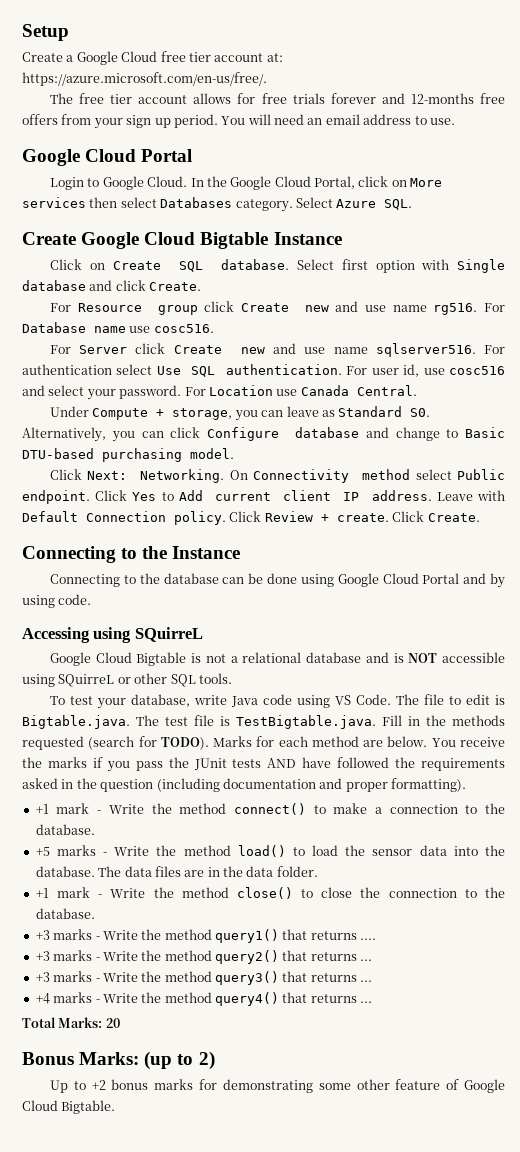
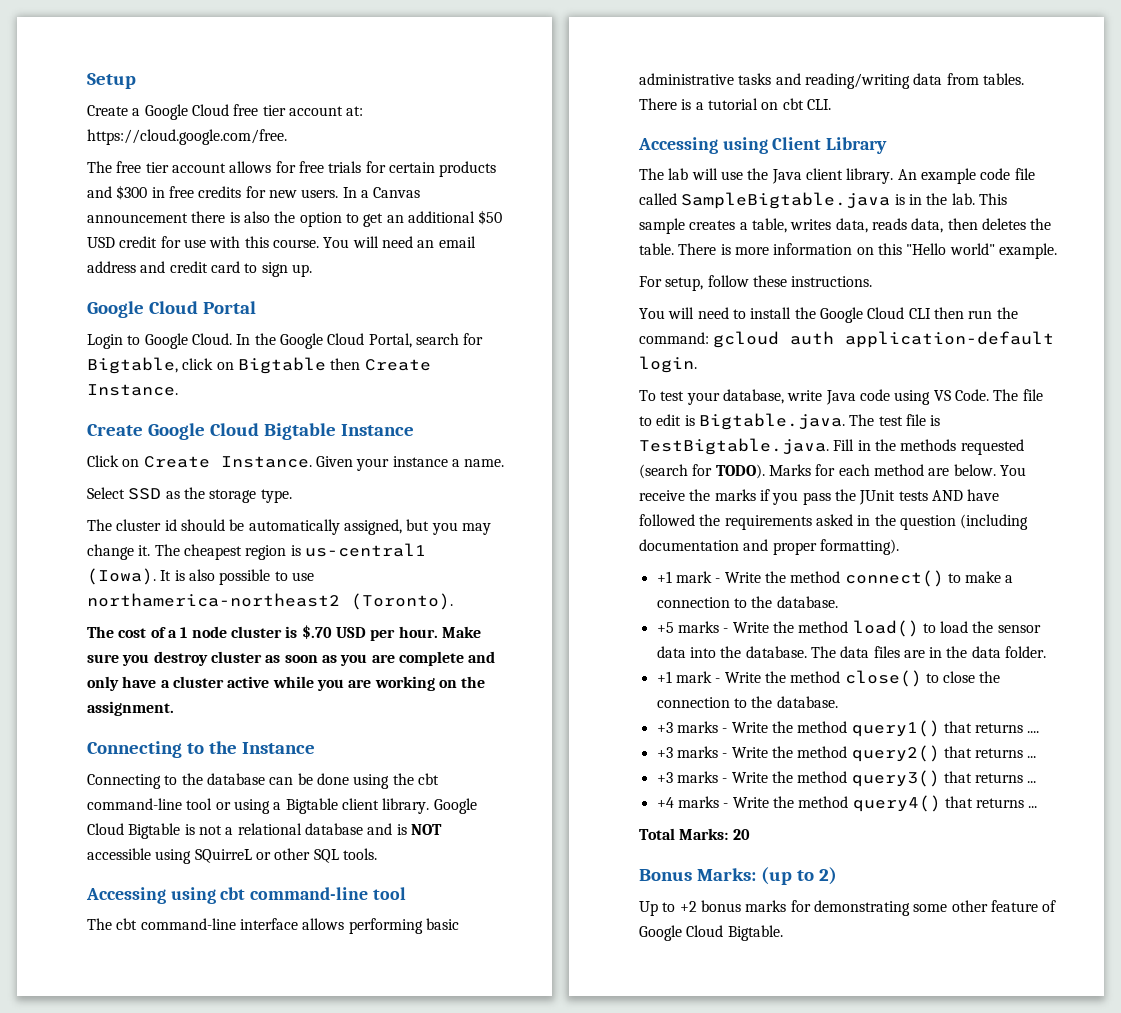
[22,72,267,86] https://azure.microsoft.com/en-us/free/. -> [87,129,287,145] https://cloud.google.com/free.
[330,93,505,104] [22,114,218,129] forever and 12-months free offers from your sign up period. -> [365,161,497,177] [87,185,421,200] [87,210,503,227] [87,236,319,248] for certain products and $300 in free credits for new users. In a Canvas announcement there is also the option to get an additional $50 USD credit for use with this course.
[414,116,455,125] to use. -> [140,261,312,277] and credit card to sign up.
[358,176,443,187] [22,197,413,212] click on More services then select Databases category. Select Azure SQL. -> [415,333,484,345] [87,357,431,374] [87,384,178,396] search for Bigtable, click on Bigtable then Create Instance.
[178,259,506,273] [22,280,202,291] [50,301,505,315] [22,322,214,333] [50,343,506,357] [22,364,506,377] [22,385,417,400] [50,406,431,421] [22,427,505,442] [22,448,234,462] [50,469,505,483] [22,490,505,504] [22,511,480,525] SQL database. Select first option with Single database and click Create. // For Resource group click Create new and use name rg516. For Database name use cosc516. // For Server click Create new and use name sqlserver516. For authentication select Use SQL authentication. For user id, use cosc516 and select your password. For Location use Canada Central. // Under Compute + storage, you can leave as Standard S0. Alternatively, you can click Configure database and change to Basic DTU-based purchasing model. // Click Next: Networking. On Connectivity method select Public endpoint. Click Yes to Add current client IP address. Leave with Default Connection policy. Click Review + create. Click Create. -> [220,456,505,471] [87,487,292,503] [87,519,491,535] [87,543,426,560] [87,568,314,585] [87,593,453,610] [87,625,481,641] [87,651,496,666] [87,676,486,691] [87,701,174,716] Instance. Given your instance a name. // Select SSD as the storage type. // The cluster id should be automatically assigned, but you may change it. The cheapest region is us-central1 (Iowa). It is also possible to use northamerica-northeast2 (Toronto). // The cost of a 1 node cluster is $.70 USD per hour. Make sure you destroy cluster as soon as you are complete and only have a cluster active while you are working on the assignment.
[337,573,506,588] [22,594,92,608] [22,627,203,643] Google Cloud Portal and by using code. // Accessing using SQuirreL // -> [392,773,439,785] [87,798,430,814] the cbt command-line tool or using a Bigtable client library.
(232, 678) none -> [86,887,406,904] [87,918,459,934] [639,73,1024,89] [639,98,831,110] [638,137,888,154] [639,168,1035,184] [639,192,1007,209] [639,218,1052,234] [639,243,1057,259] [639,275,873,291] [639,307,1018,323] [639,331,1055,348] [639,356,697,373] // Accessing using cbt command-line tool // The cbt command-line interface allows performing basic administrative tasks and reading/writing data from tables. There is a tutorial on cbt CLI. // Accessing using Client Library // The lab will use the Java client library. An example code file called SampleBigtable.java is in the lab. This sample creates a table, writes data, reads data, then deletes the table. There is more information on this "Hello world" example. // For setup, follow these instructions. // You will need to install the Google Cloud CLI then run the command: gcloud auth application-default login.

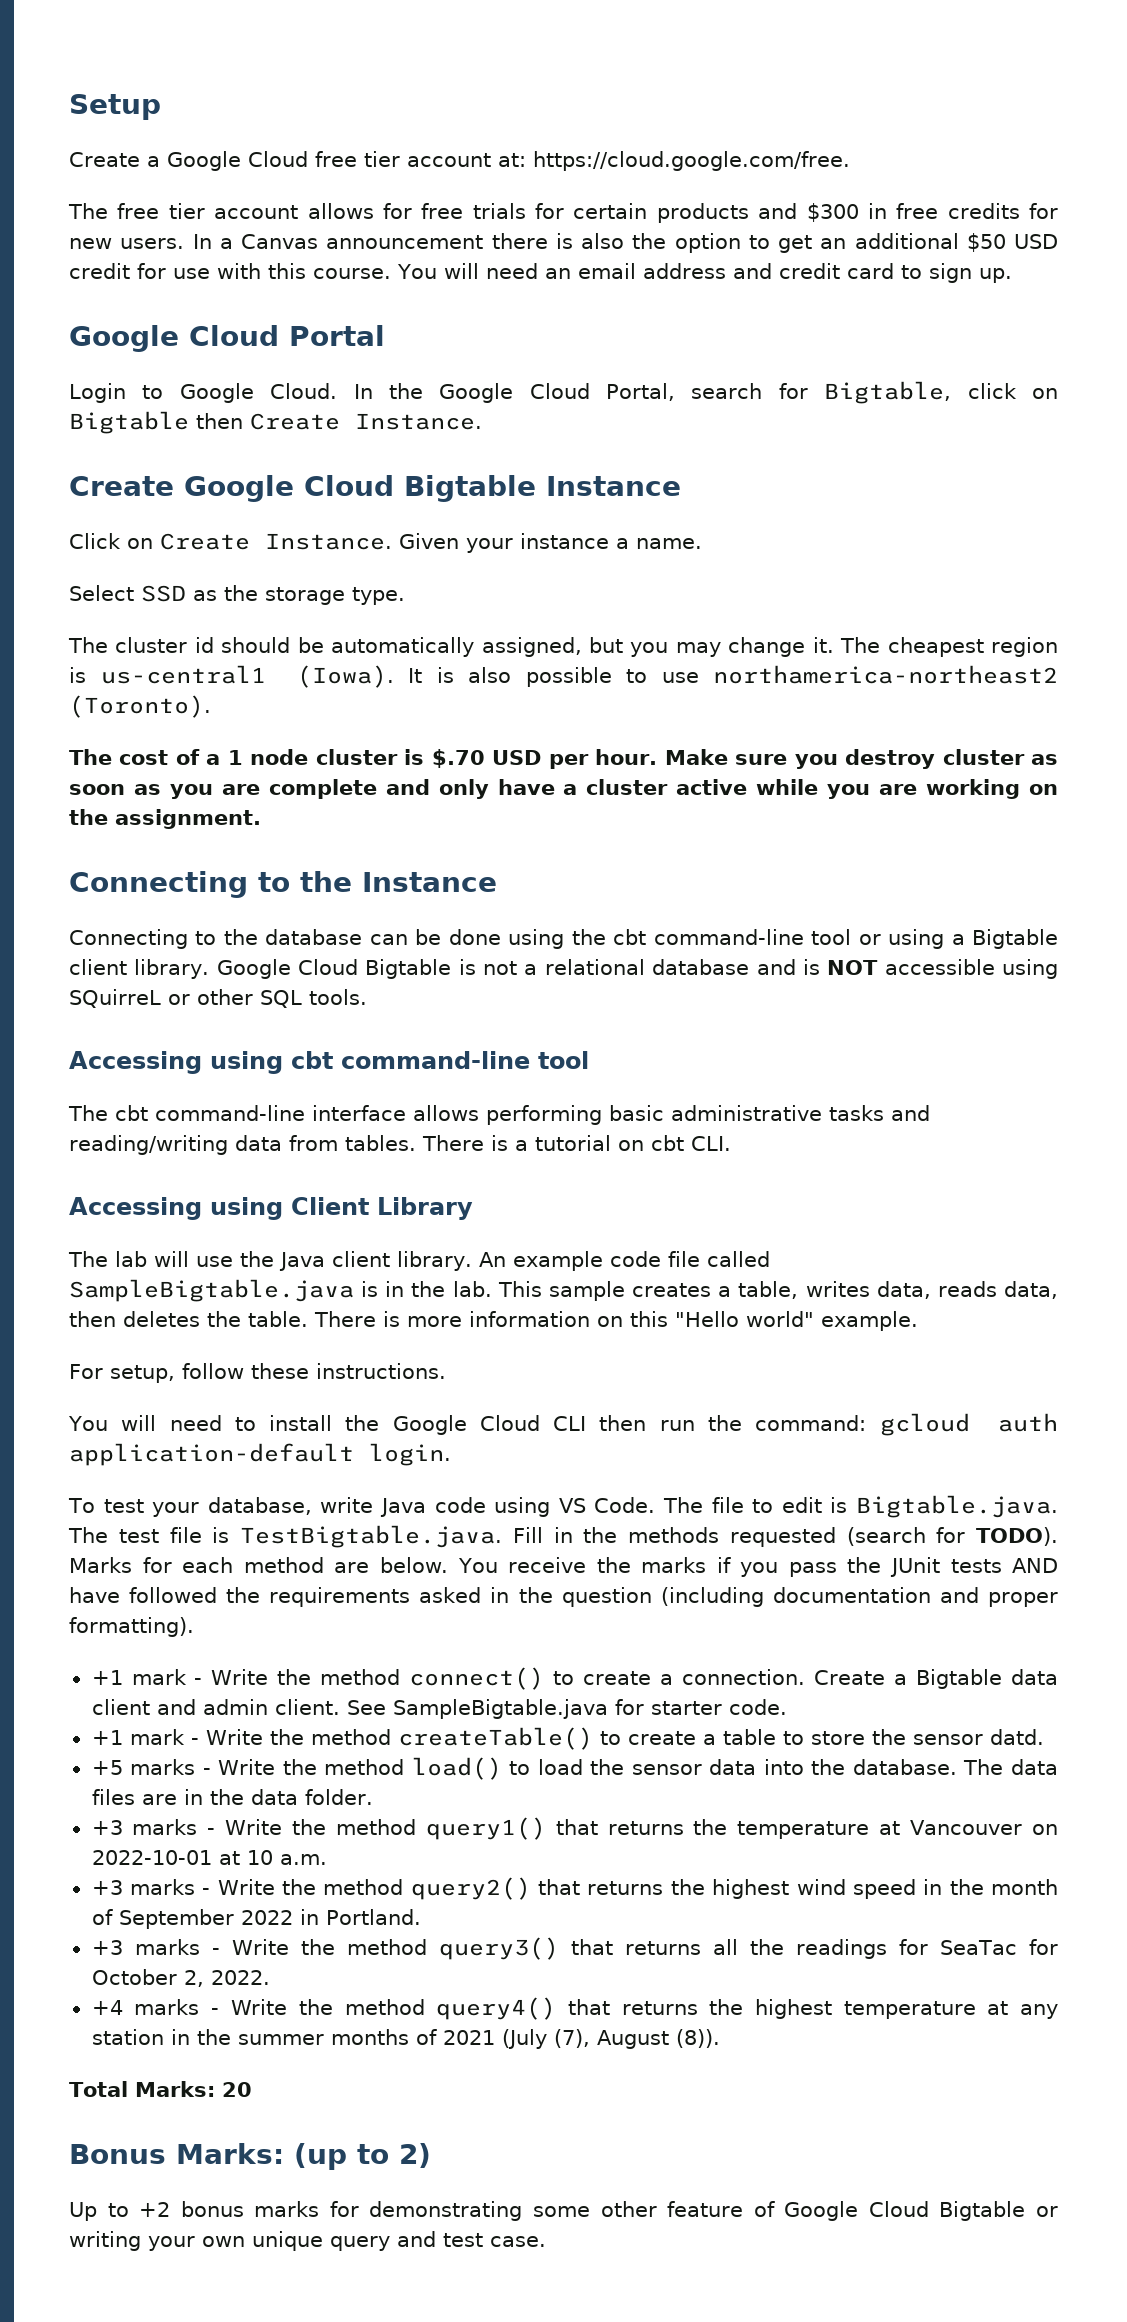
[965,571,1014,583] [656,596,838,608] make a connection to the database. -> [583,1669,1058,1689] [91,1699,787,1719] [91,1727,1044,1750] create a connection. Create a Bigtable data client and admin client. See SampleBigtable.java for starter code. // +1 mark - Write the method createTable() to create a table to store the sensor datd.
[656,670,1001,687] [656,696,838,708] // +1 mark - Write the method close() to close the connection to the database. -> (373, 1797) none
[1027,731,1040,733] .... -> [693,1819,1058,1839] [91,1850,327,1865] the temperature at Vancouver on 2022-10-01 at 10 a.m.
[1027,756,1037,758] ... -> [670,1879,1058,1899] [91,1909,421,1929] the highest wind speed in the month of September 2022 in Portland.
[1027,781,1037,783] ... -> [712,1939,1058,1959] [91,1969,270,1987] all the readings for SeaTac for October 2, 2022.
[1028,806,1038,808] ... -> [709,1999,1058,2019] [91,2029,720,2049] the highest temperature at any station in the summer months of 2021 (July (7), August (8)).
[727,925,783,941] Bigtable. -> [939,2201,1058,2221] [69,2231,546,2251] Bigtable or writing your own unique query and test case.

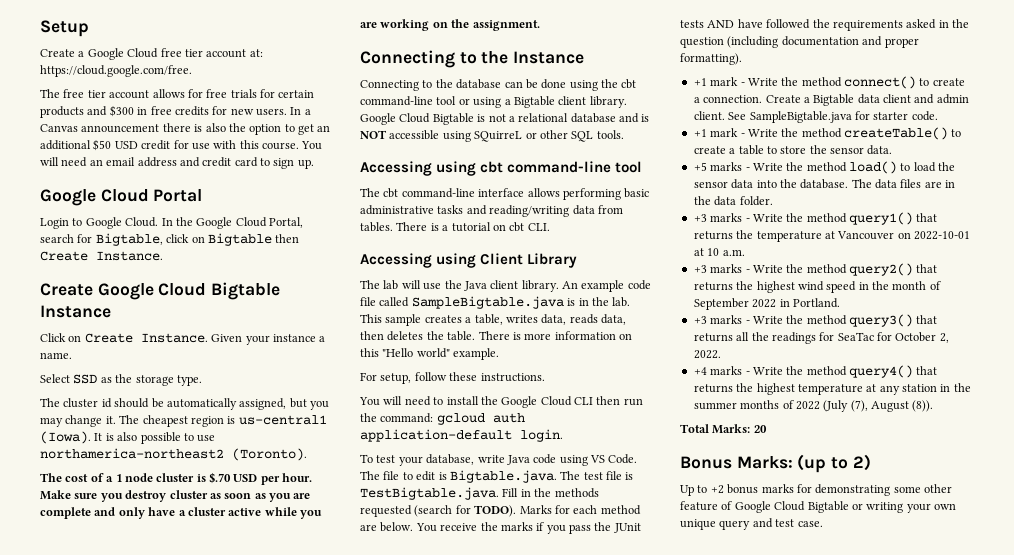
[989,1729,1044,1745] datd. -> [867,145,893,155] data.
[442,2030,495,2045] 2021 -> [795,401,820,410] 2022

